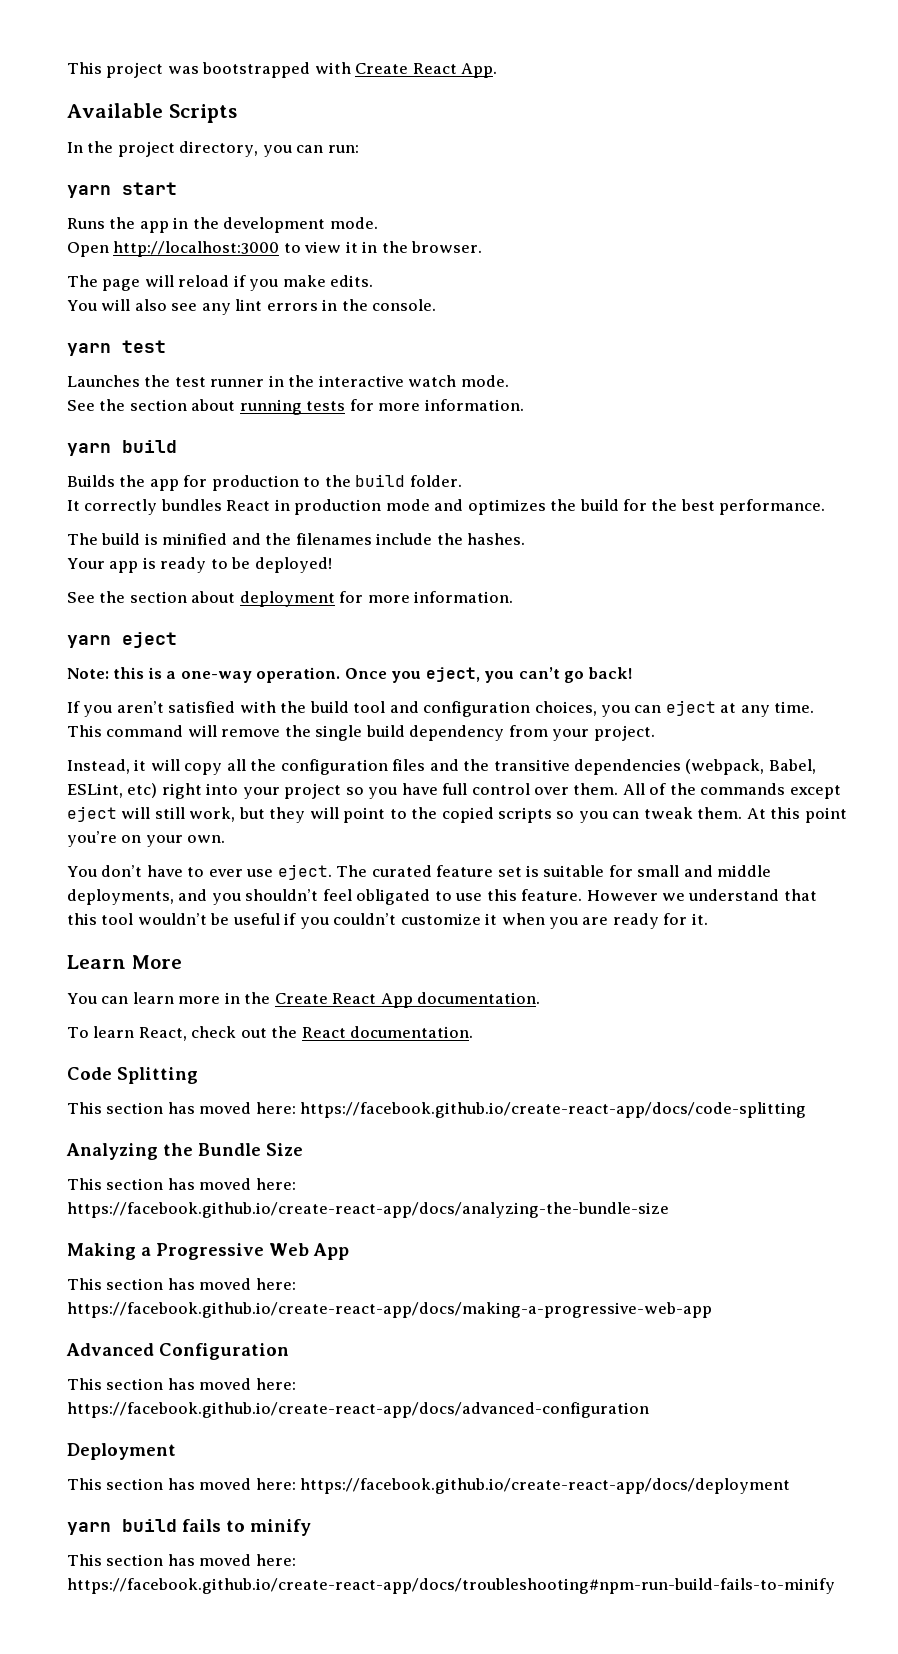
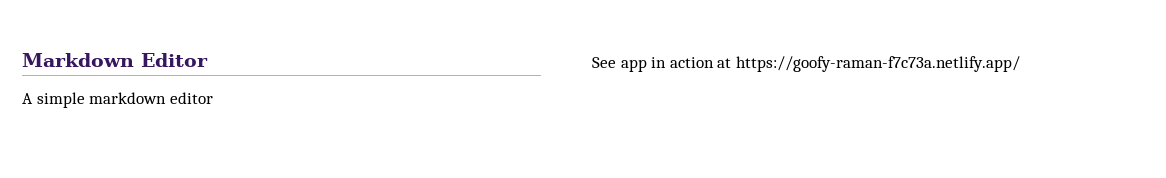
[67,62,498,78] [67,103,237,123] [67,141,359,157] [67,182,177,198] [67,217,378,233] [67,241,483,257] [67,275,374,291] [67,299,437,315] [67,340,166,356] [67,375,509,387] [67,399,524,415] [67,440,177,456] [67,474,462,491] [67,499,826,515] [67,533,526,545] [67,557,332,573] [67,591,514,607] [67,632,177,648] [67,667,633,683] [67,700,815,717] [67,725,655,741] [67,759,816,775] [67,783,841,799] [67,806,847,823] [67,831,226,847] [67,864,772,880] [67,889,817,905] [67,913,708,929] [67,955,182,969] [67,992,541,1008] [67,1026,474,1041] [67,1067,198,1084] [67,1102,807,1118] [66,1143,303,1160] [67,1178,296,1190] [67,1202,669,1218] [67,1243,349,1260] [67,1278,296,1290] [67,1302,712,1318] [66,1343,289,1360] [67,1378,296,1390] [67,1402,649,1418] [67,1443,176,1460] [67,1478,791,1494] [67,1519,311,1536] [67,1554,296,1566] [67,1578,835,1594] This project was bootstrapped with Create React App. // Available Scripts // In the project directory, you can run: // yarn start // Runs the app in the development mode. // Open http://localhost:3000 to view it in the browser. // The page will reload if you make edits. // You will also see any lint errors in the console. // yarn test // Launches the test runner in the interactive watch mode. // See the section about running tests for more information. // yarn build // Builds the app for production to the build folder. // It correctly bundles React in production mode and optimizes the build for the best performance. // The build is minified and the filenames include the hashes. // Your app is ready to be deployed! // See the section about deployment for more information. // yarn eject // Note: this is a one-way operation. Once you eject, you can’t go back! // If you aren’t satisfied with the build tool and configuration choices, you can eject at any time. This command will remove the single build dependency from your project. // Instead, it will copy all the configuration files and the transitive dependencies (webpack, Babel, ESLint, etc) right into your project so you have full control over them. All of the commands except eject will still work, but they will point to the copied scripts so you can tweak them. At this point you’re on your own. // You don’t have to ever use eject. The curated feature set is suitable for small and middle deployments, and you shouldn’t feel obligated to use this feature. However we understand that this tool wouldn’t be useful if you couldn’t customize it when you are ready for it. // Learn More // You can learn more in the Create React App documentation. // To learn React, check out the React documentation. // Code Splitting // This section has moved here: https://facebook.github.io/create-react-app/docs/code-splitting // Analyzing the Bundle Size // This section has moved here: https://facebook.github.io/create-react-app/docs/analyzing-the-bundle-size // Making a Progressive Web App // This section has moved here: https://facebook.github.io/create-react-app/docs/making-a-progressive-web-app // Advanced Configuration // This section has moved here: https://facebook.github.io/create-react-app/docs/advanced-configuration // Deployment // This section has moved here: https://facebook.github.io/create-react-app/docs/deployment // yarn build fails to minify // This section has moved here: https://facebook.github.io/create-react-app/docs/troubleshooting#npm-run-build-fails-to-minify -> [22,53,208,67] [22,92,213,108] [592,56,1020,72] Markdown Editor // A simple markdown editor // See app in action at https://goofy-raman-f7c73a.netlify.app/

